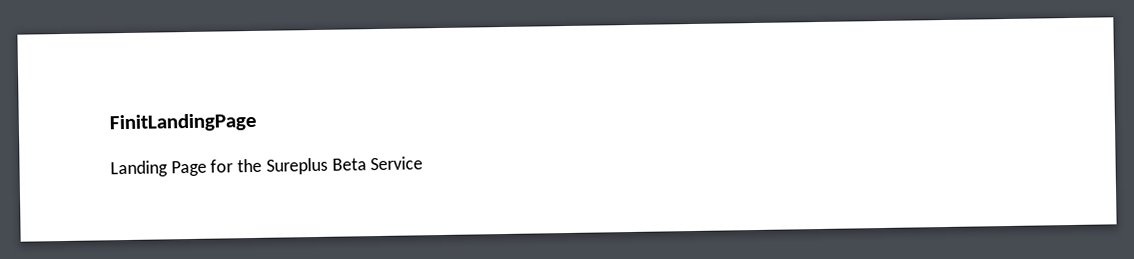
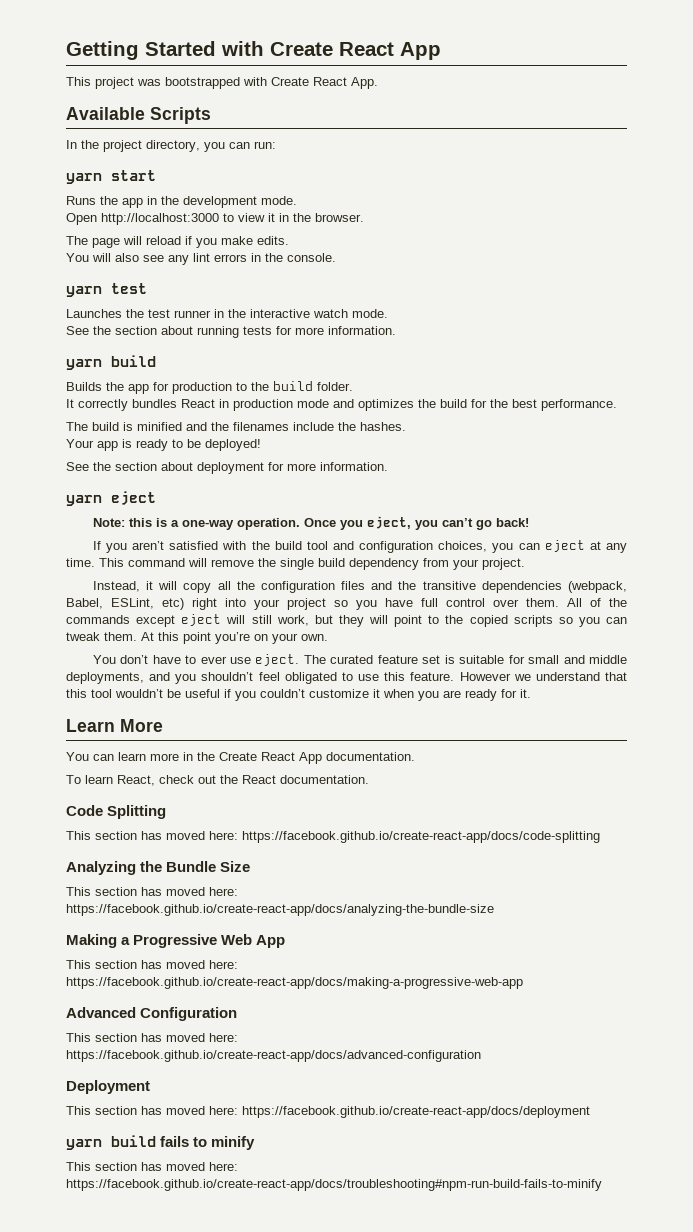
[109,112,257,133] [110,156,424,178] FinitLandingPage // Landing Page for the Sureplus Beta Service -> [66,41,441,60] [66,77,378,89] [66,107,211,124] [66,140,276,152] [66,170,156,184] [66,196,297,208] [66,213,364,225] [66,236,289,248] [66,253,336,265] [66,283,147,297] [66,309,388,318] [66,326,396,338] [66,355,156,370] [66,381,353,394] [66,399,617,411] [66,422,406,431] [66,439,261,451] [66,462,388,474] [66,491,156,506] [92,516,529,530] [92,540,628,553] [66,558,525,570] [92,581,627,593] [66,598,627,610] [66,614,627,627] [66,632,328,644] [92,654,628,666] [66,672,627,684] [66,689,531,701] [66,719,163,732] [66,752,415,764] [66,775,369,786] [66,805,167,819] [66,831,600,843] [66,861,251,875] [66,887,238,896] [66,904,494,916] [66,934,286,948] [66,960,238,969] [66,977,523,989] [66,1007,238,1021] [66,1033,238,1042] [66,1050,481,1062] [66,1080,150,1094] [66,1106,590,1118] [66,1135,256,1150] [66,1162,238,1171] [66,1179,602,1191] Getting Started with Create React App // This project was bootstrapped with Create React App. // Available Scripts // In the project directory, you can run: // yarn start // Runs the app in the development mode. // Open http://localhost:3000 to view it in the browser. // The page will reload if you make edits. // You will also see any lint errors in the console. // yarn test // Launches the test runner in the interactive watch mode. // See the section about running tests for more information. // yarn build // Builds the app for production to the build folder. // It correctly bundles React in production mode and optimizes the build for the best performance. // The build is minified and the filenames include the hashes. // Your app is ready to be deployed! // See the section about deployment for more information. // yarn eject // Note: this is a one-way operation. Once you eject, you can’t go back! // If you aren’t satisfied with the build tool and configuration choices, you can eject at any time. This command will remove the single build dependency from your project. // Instead, it will copy all the configuration files and the transitive dependencies (webpack, Babel, ESLint, etc) right into your project so you have full control over them. All of the commands except eject will still work, but they will point to the copied scripts so you can tweak them. At this point you’re on your own. // You don’t have to ever use eject. The curated feature set is suitable for small and middle deployments, and you shouldn’t feel obligated to use this feature. However we understand that this tool wouldn’t be useful if you couldn’t customize it when you are ready for it. // Learn More // You can learn more in the Create React App documentation. // To learn React, check out the React documentation. // Code Splitting // This section has moved here: https://facebook.github.io/create-react-app/docs/code-splitting // Analyzing the Bundle Size // This section has moved here: https://facebook.github.io/create-react-app/docs/analyzing-the-bundle-size // Making a Progressive Web App // This section has moved here: https://facebook.github.io/create-react-app/docs/making-a-progressive-web-app // Advanced Configuration // This section has moved here: https://facebook.github.io/create-react-app/docs/advanced-configuration // Deployment // This section has moved here: https://facebook.github.io/create-react-app/docs/deployment // yarn build fails to minify // This section has moved here: https://facebook.github.io/create-react-app/docs/troubleshooting#npm-run-build-fails-to-minify

